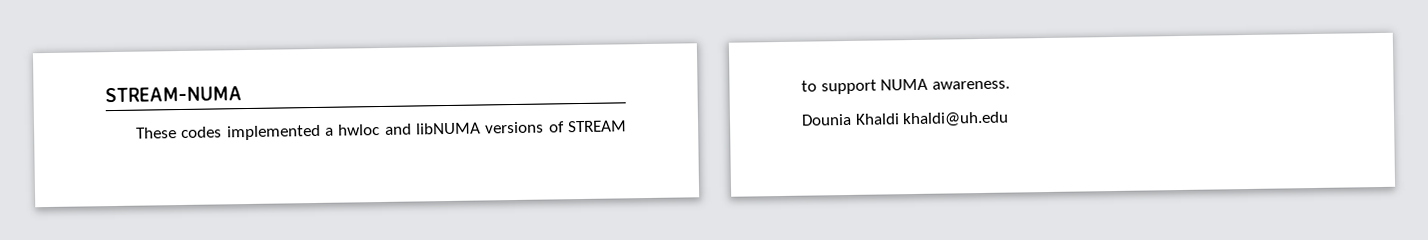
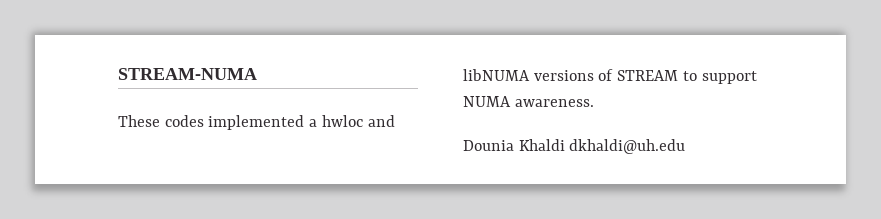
[902,111,1010,128] khaldi@uh.edu -> [569,139,686,154] dkhaldi@uh.edu

